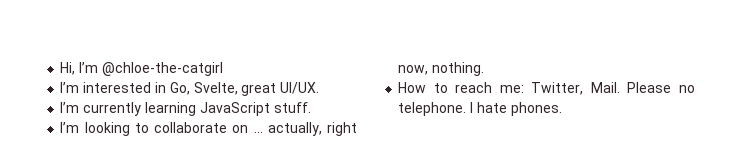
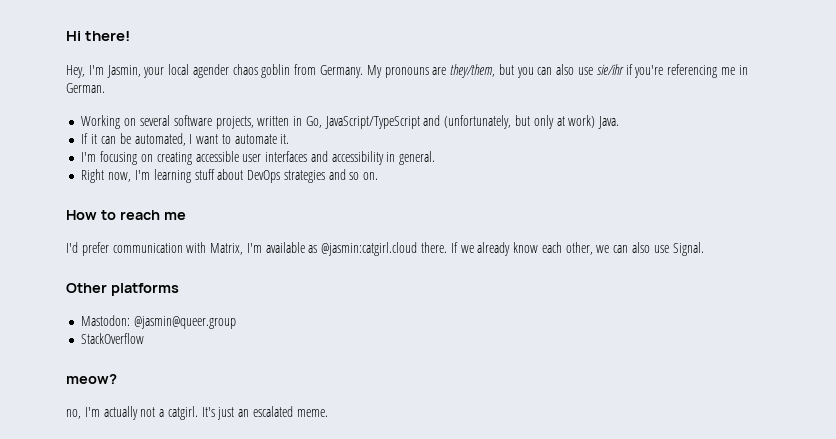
[60,62,223,76] [60,82,320,96] [60,102,311,116] [60,122,357,136] [398,62,485,76] [398,82,695,95] [398,102,562,116] Hi, I’m @chloe-the-catgirl // I’m interested in Go, Svelte, great UI/UX. // I’m currently learning JavaScript stuff. // I’m looking to collaborate on ... actually, right now, nothing. // How to reach me: Twitter, Mail. Please no telephone. I hate phones. -> [66,31,131,41] [66,64,748,78] [66,83,105,93] [81,115,620,129] [81,133,290,146] [81,151,436,165] [81,169,379,183] [66,210,186,220] [66,242,704,256] [66,283,179,296] [81,315,237,329] [81,333,145,344] [66,374,117,384] [66,406,328,420] Hi there! // Hey, I'm Jasmin, your local agender chaos goblin from Germany. My pronouns are they/them, but you can also use sie/ihr if you're referencing me in German. // Working on several software projects, written in Go, JavaScript/TypeScript and (unfortunately, but only at work) Java. // If it can be automated, I want to automate it. // I'm focusing on creating accessible user interfaces and accessibility in general. // Right now, I'm learning stuff about DevOps strategies and so on. // How to reach me // I'd prefer communication with Matrix, I'm available as @jasmin:catgirl.cloud there. If we already know each other, we can also use Signal. // Other platforms // Mastodon: @jasmin@queer.group // StackOverflow // meow? // no, I'm actually not a catgirl. It's just an escalated meme.

